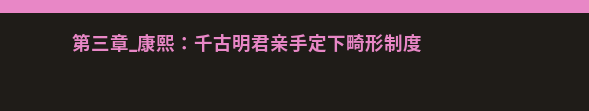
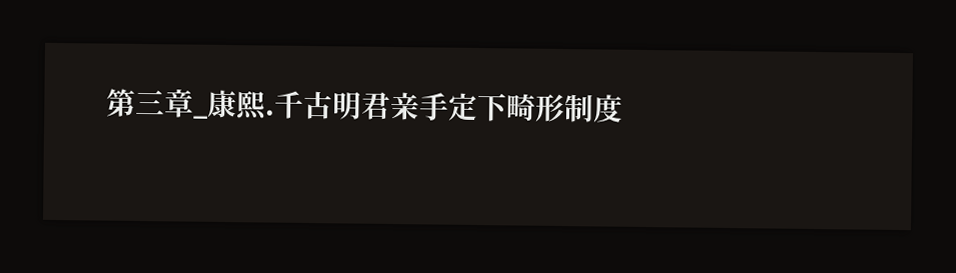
[175,37,194,50] ： -> [265,109,275,116] .

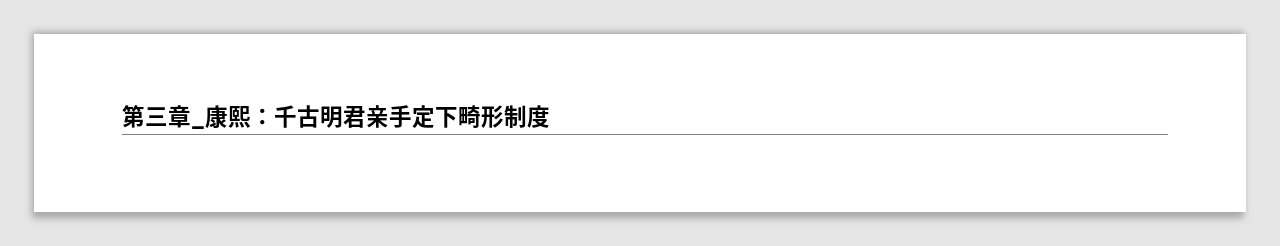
[265,109,275,116] . -> [251,108,274,125] ：

